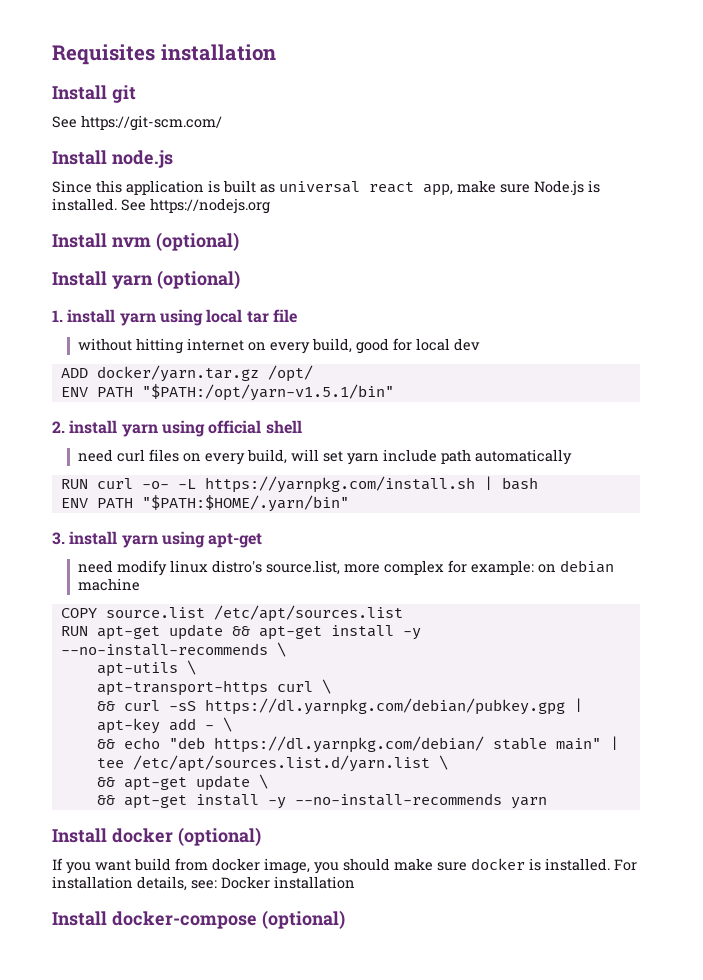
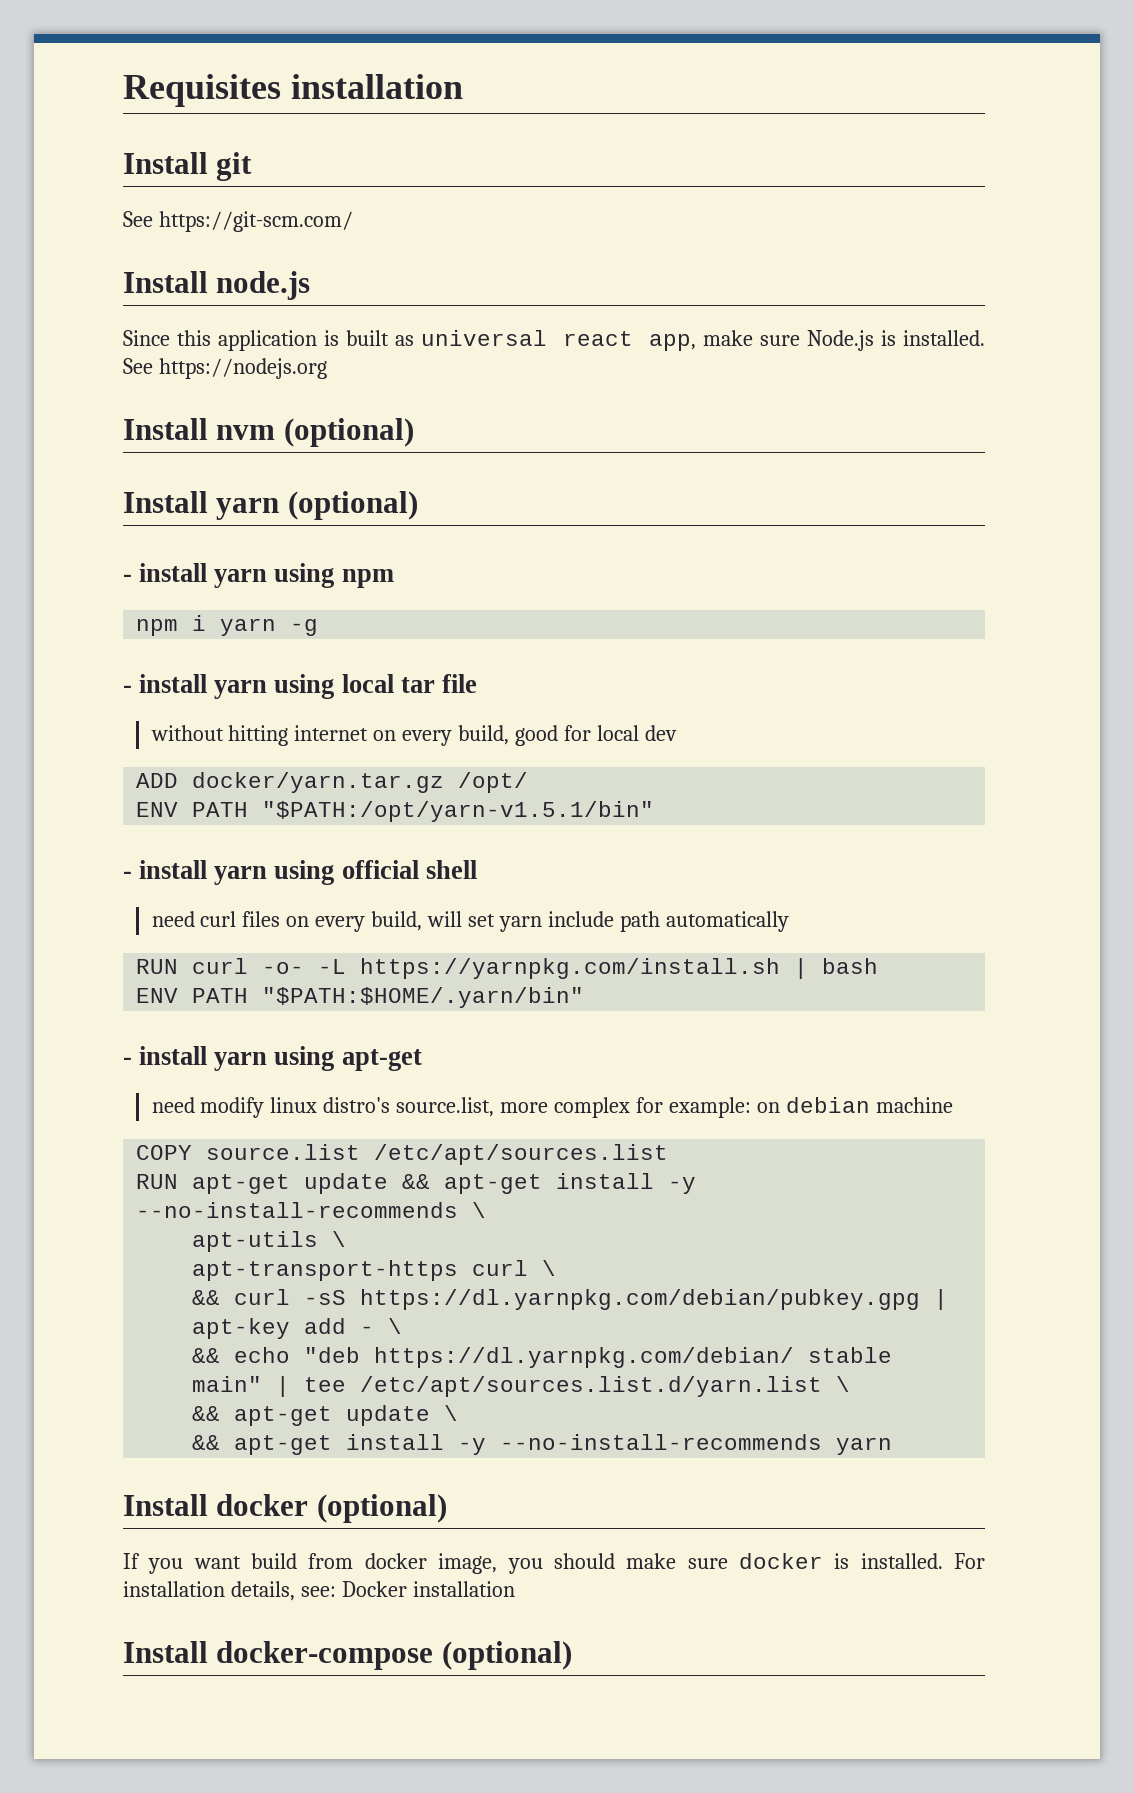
[52,310,63,322] 1. -> [123,563,394,588] [136,615,319,636] [123,685,132,693] - install yarn using npm // npm i yarn -g // -
[52,421,65,433] 2. -> [123,871,132,879] -
[52,532,65,545] 3. -> [123,1057,132,1065] -

